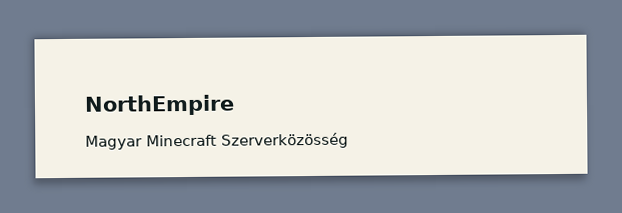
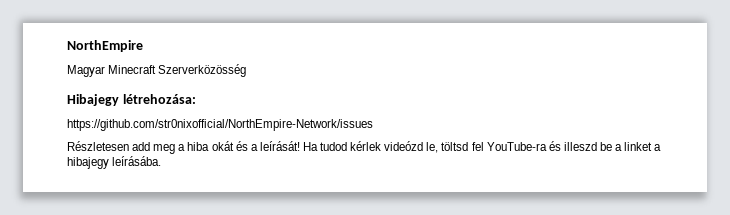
(349, 140) none -> [67,94,196,106] [67,119,373,131] [67,141,662,154] [67,156,162,169] // Hibajegy létrehozása: // https://github.com/str0nixofficial/NorthEmpire-Network/issues // Részletesen add meg a hiba okát és a leírását! Ha tudod kérlek videózd le, töltsd fel YouTube-ra és illeszd be a linket a hibajegy leírásába.

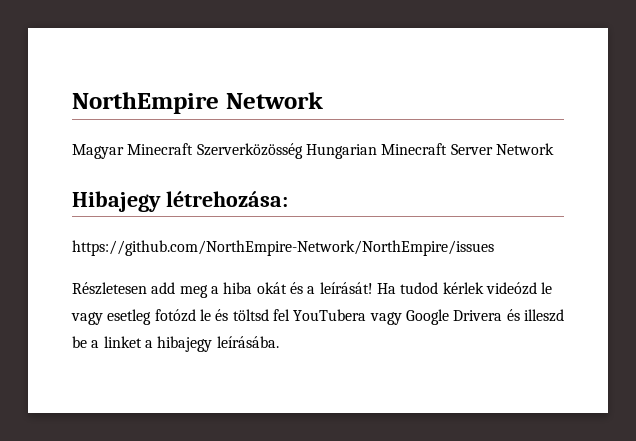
(143, 46) none -> [225,92,323,109] Network
(247, 70) none -> [305,143,554,159] Hungarian Minecraft Server Network
[67,119,373,131] https://github.com/str0nixofficial/NorthEmpire-Network/issues -> [72,240,494,256] https://github.com/NorthEmpire-Network/NorthEmpire/issues
[426,142,547,153] le, töltsd fel YouTube-ra -> [541,282,553,294] [71,309,503,325] le vagy esetleg fotózd le és töltsd fel YouTubera vagy Google Drivera

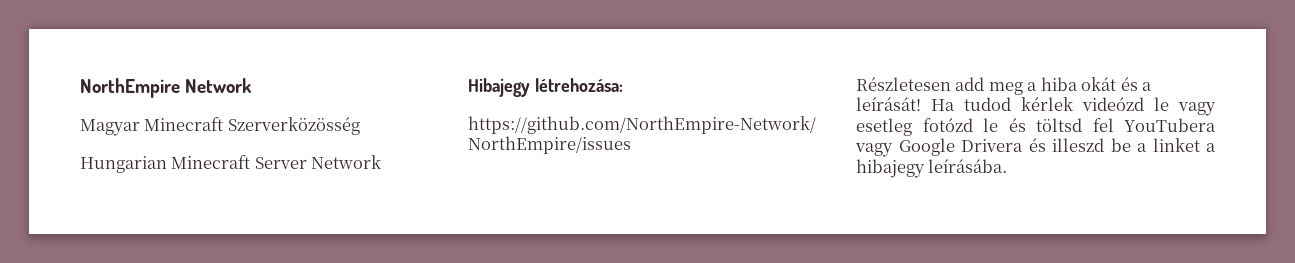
(303, 151) none -> (360, 126) //

